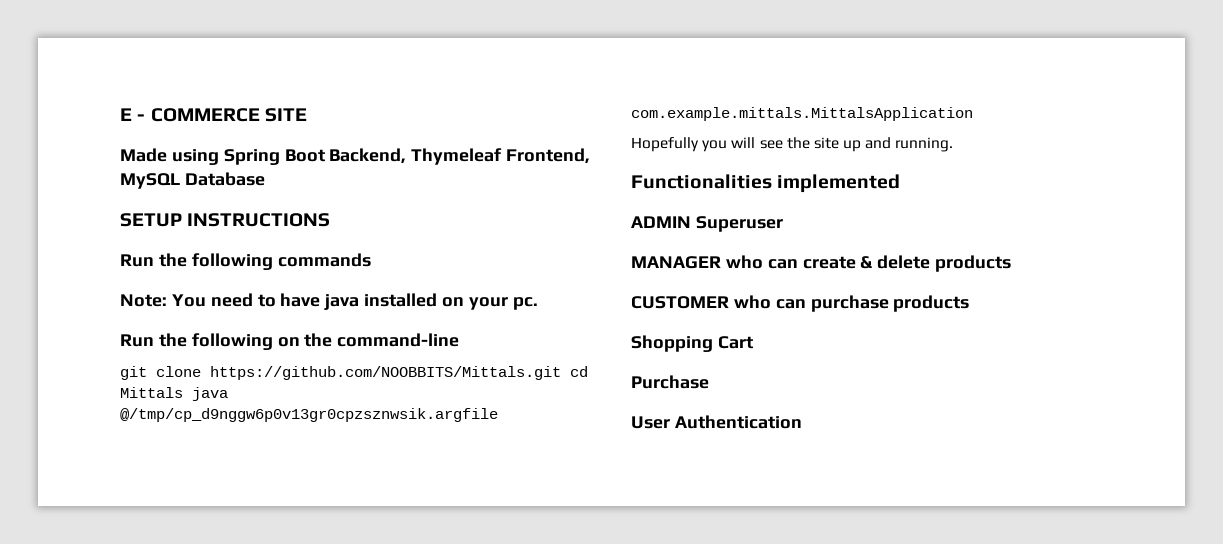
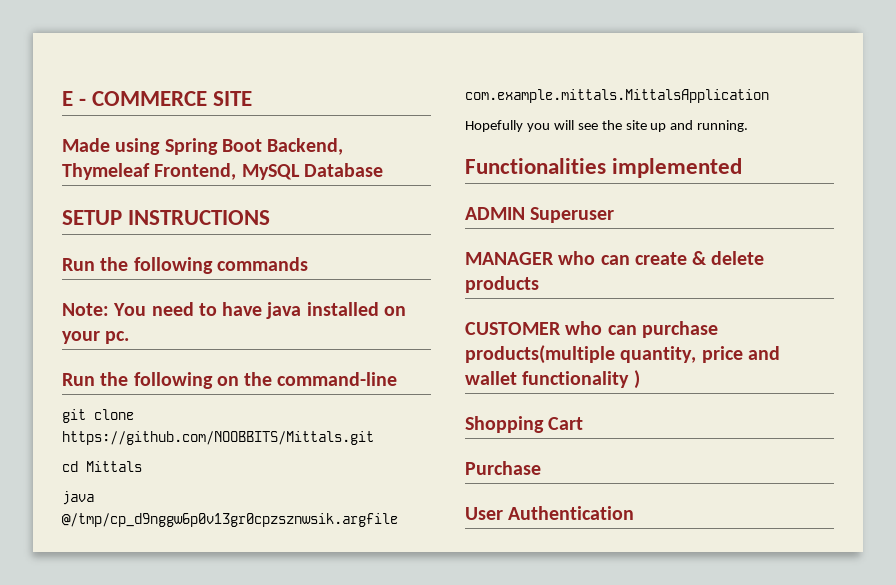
(561, 373) none -> (374, 438) //
(183, 392) none -> (142, 466) //
[893,295,970,312] products -> [465,345,780,364] [465,370,640,389] products(multiple quantity, price and wallet functionality )

